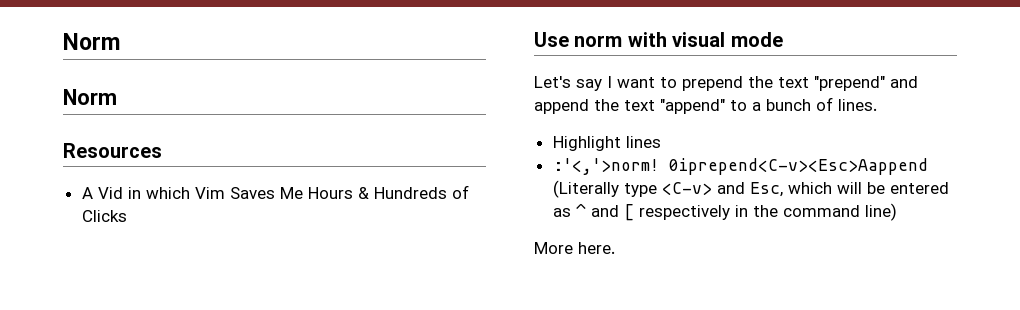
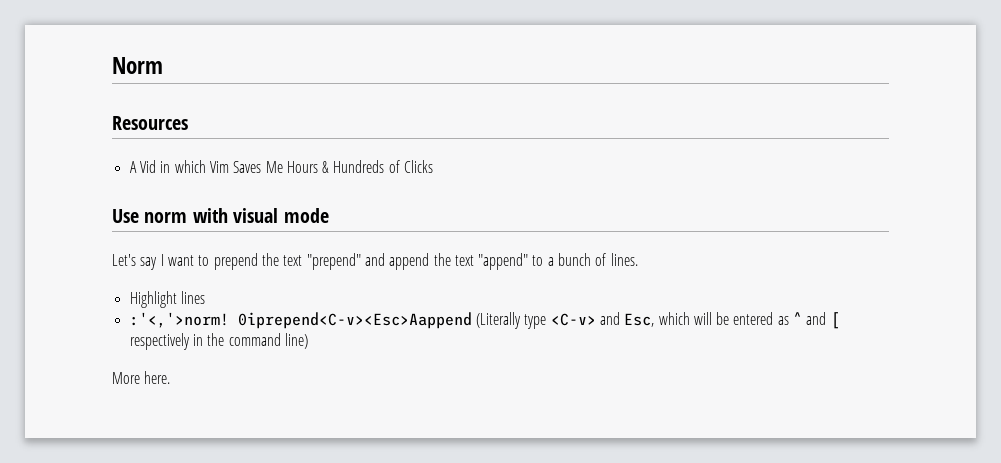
[63,33,120,50] [63,89,117,105] Norm // Norm -> [112,57,163,74] Norm

